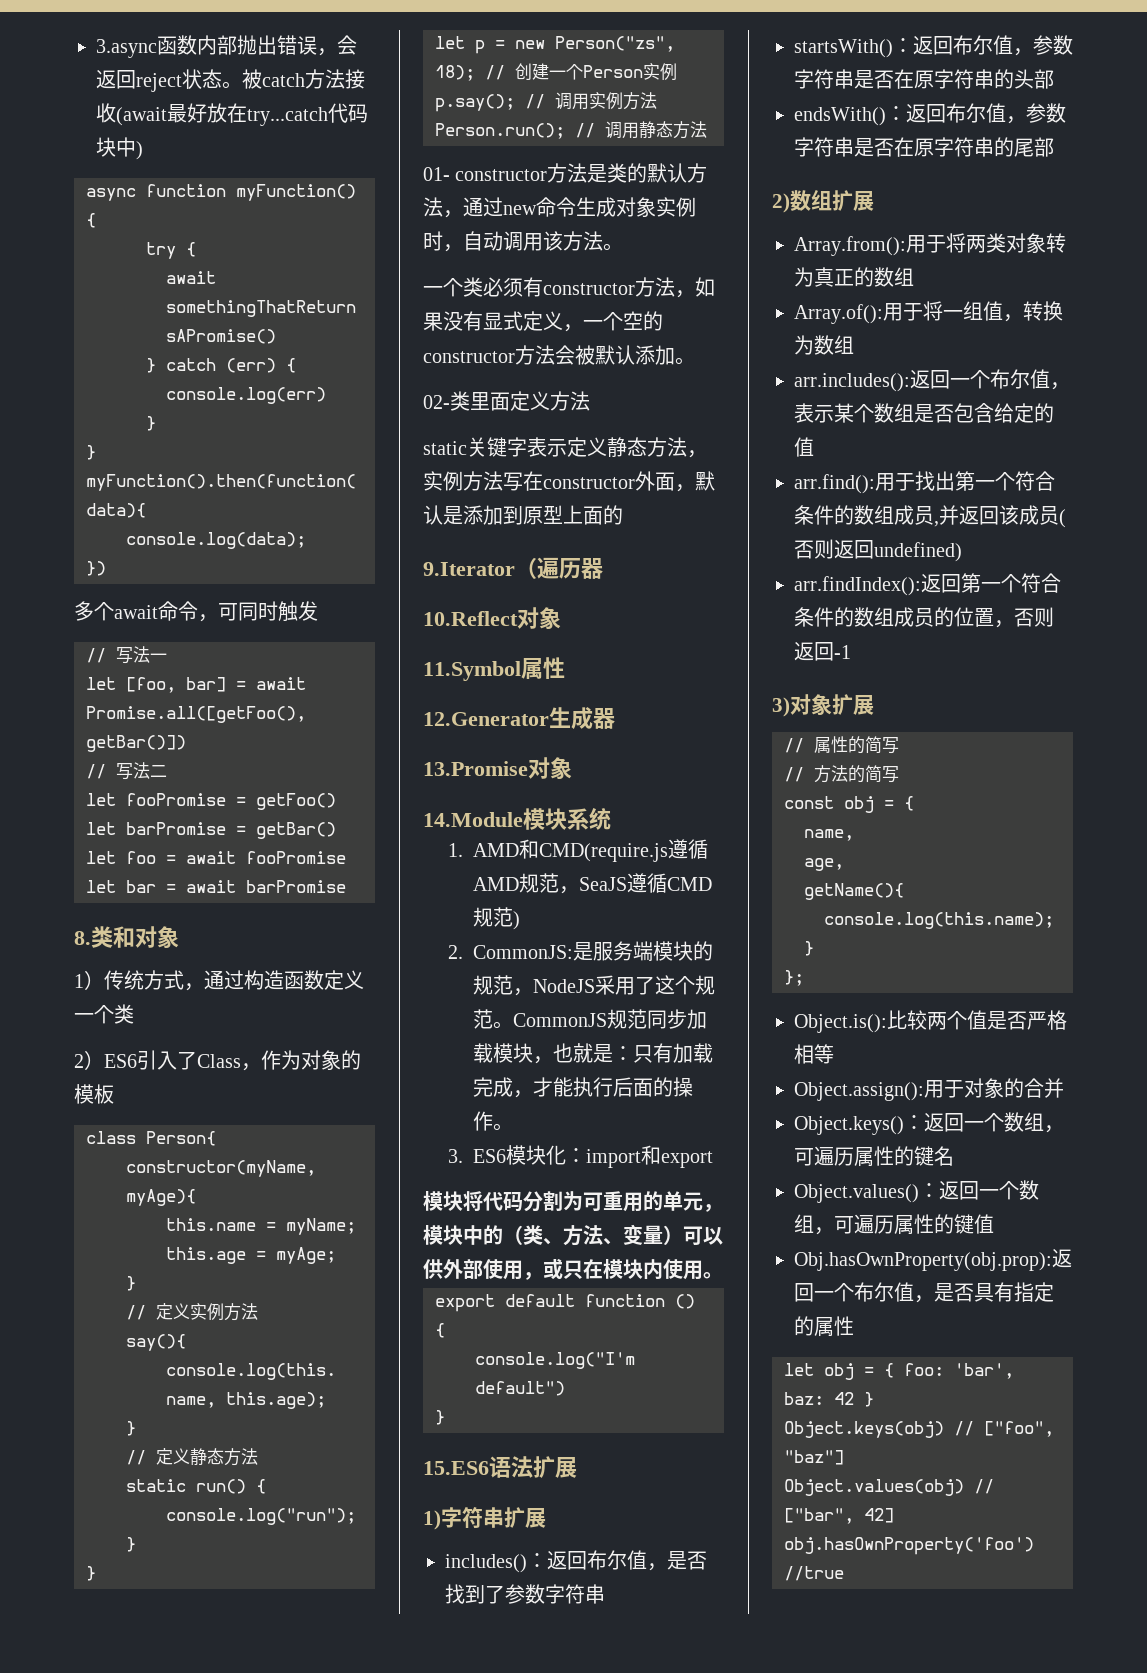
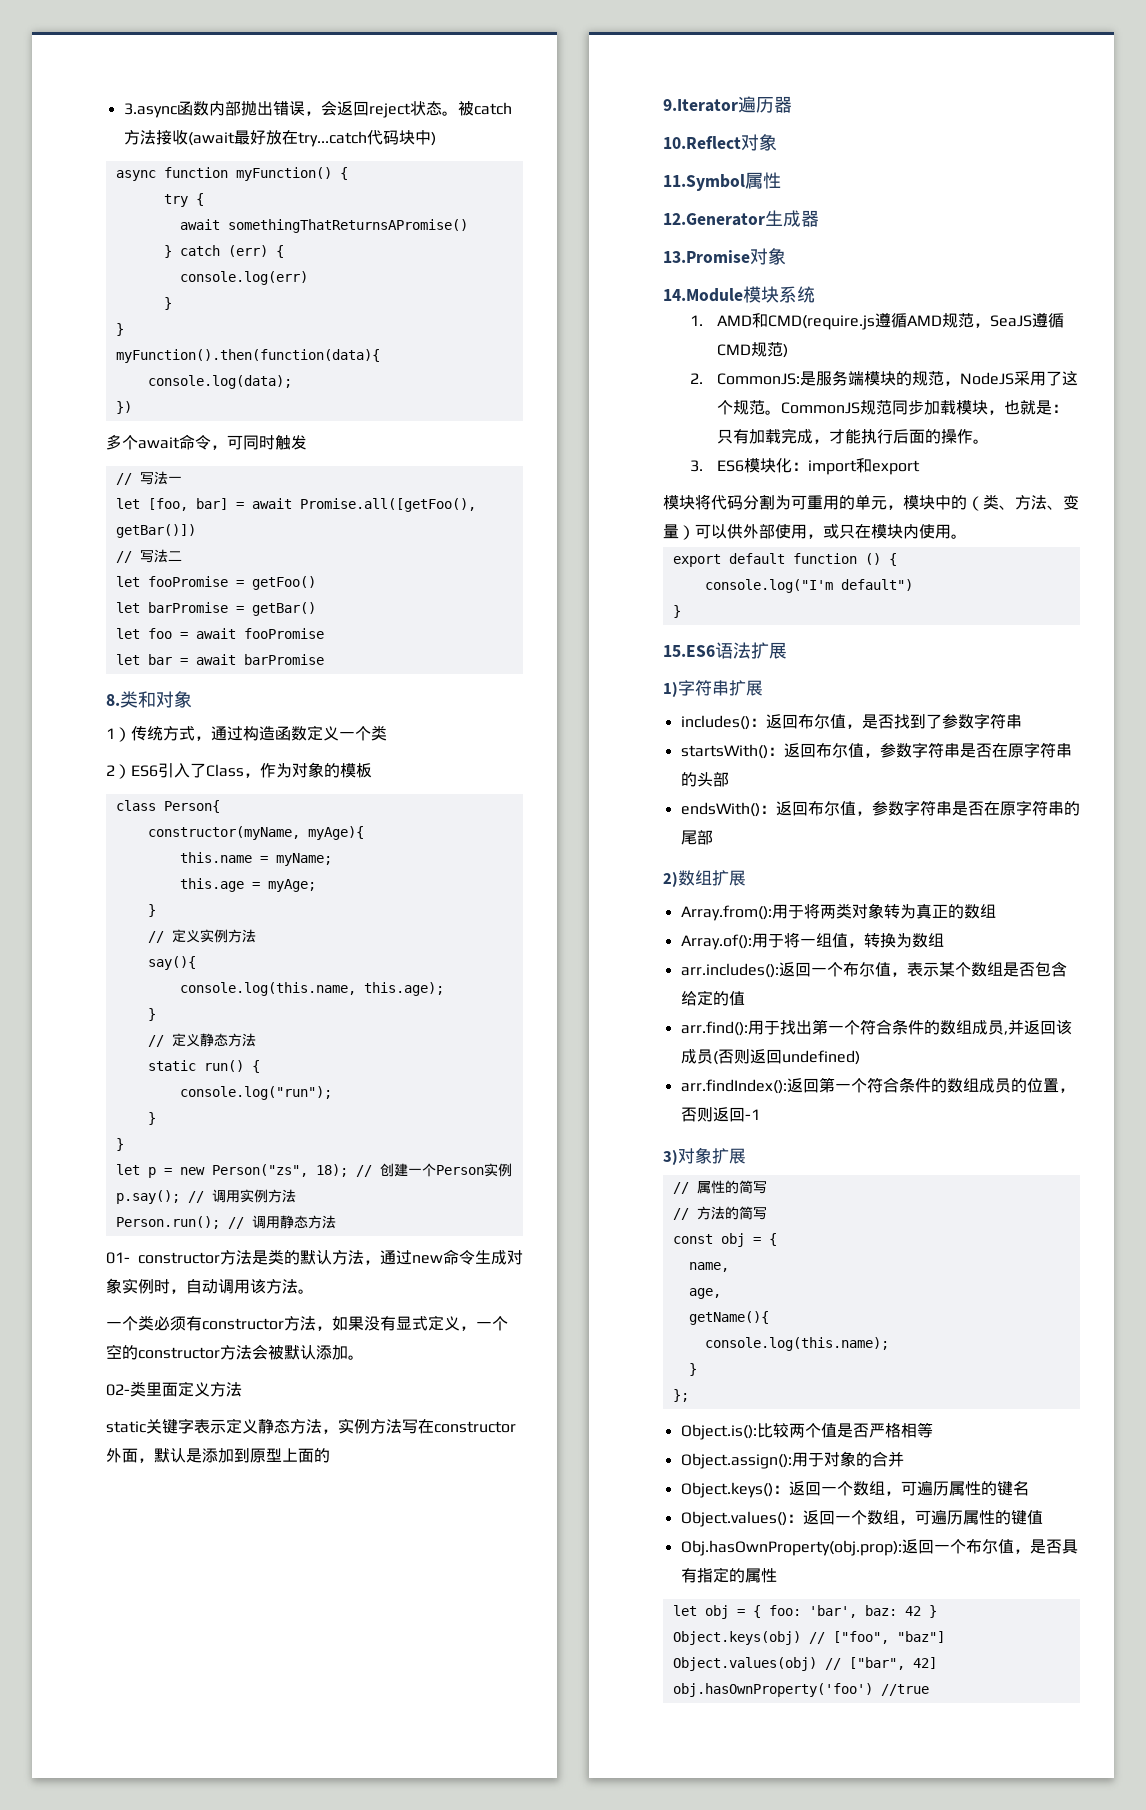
[515,557,537,579] （ -> (738, 105) none

